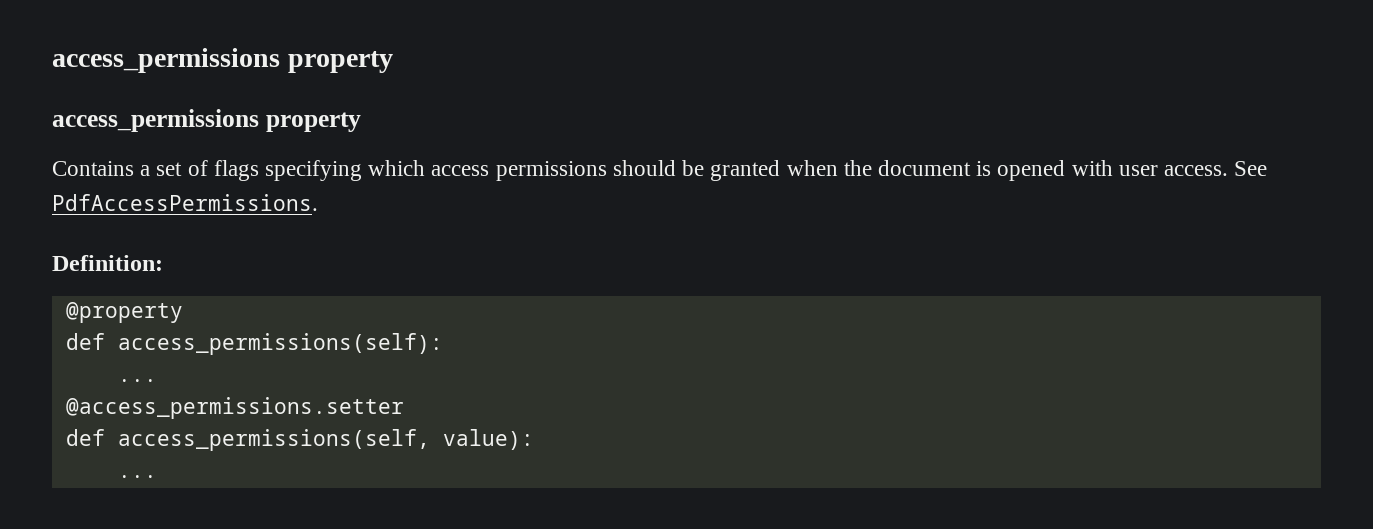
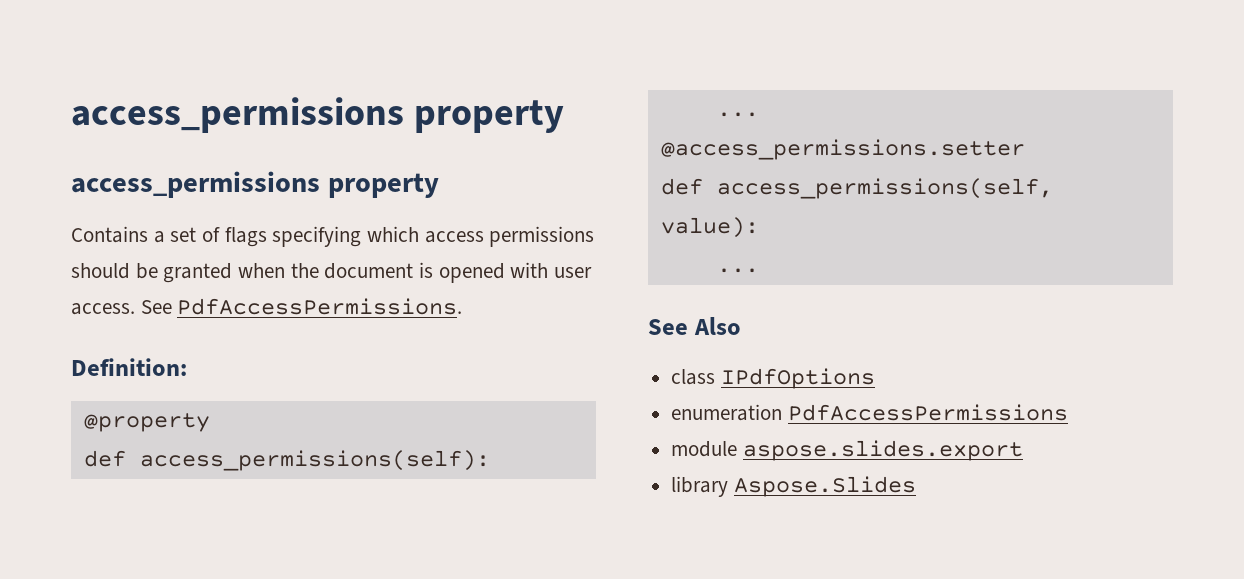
(157, 476) none -> [648,317,741,335] [671,368,875,389] [671,404,1068,421] [671,440,1023,461] [671,476,916,497] // See Also // class IPdfOptions // enumeration PdfAccessPermissions // module aspose.slides.export // library Aspose.Slides

